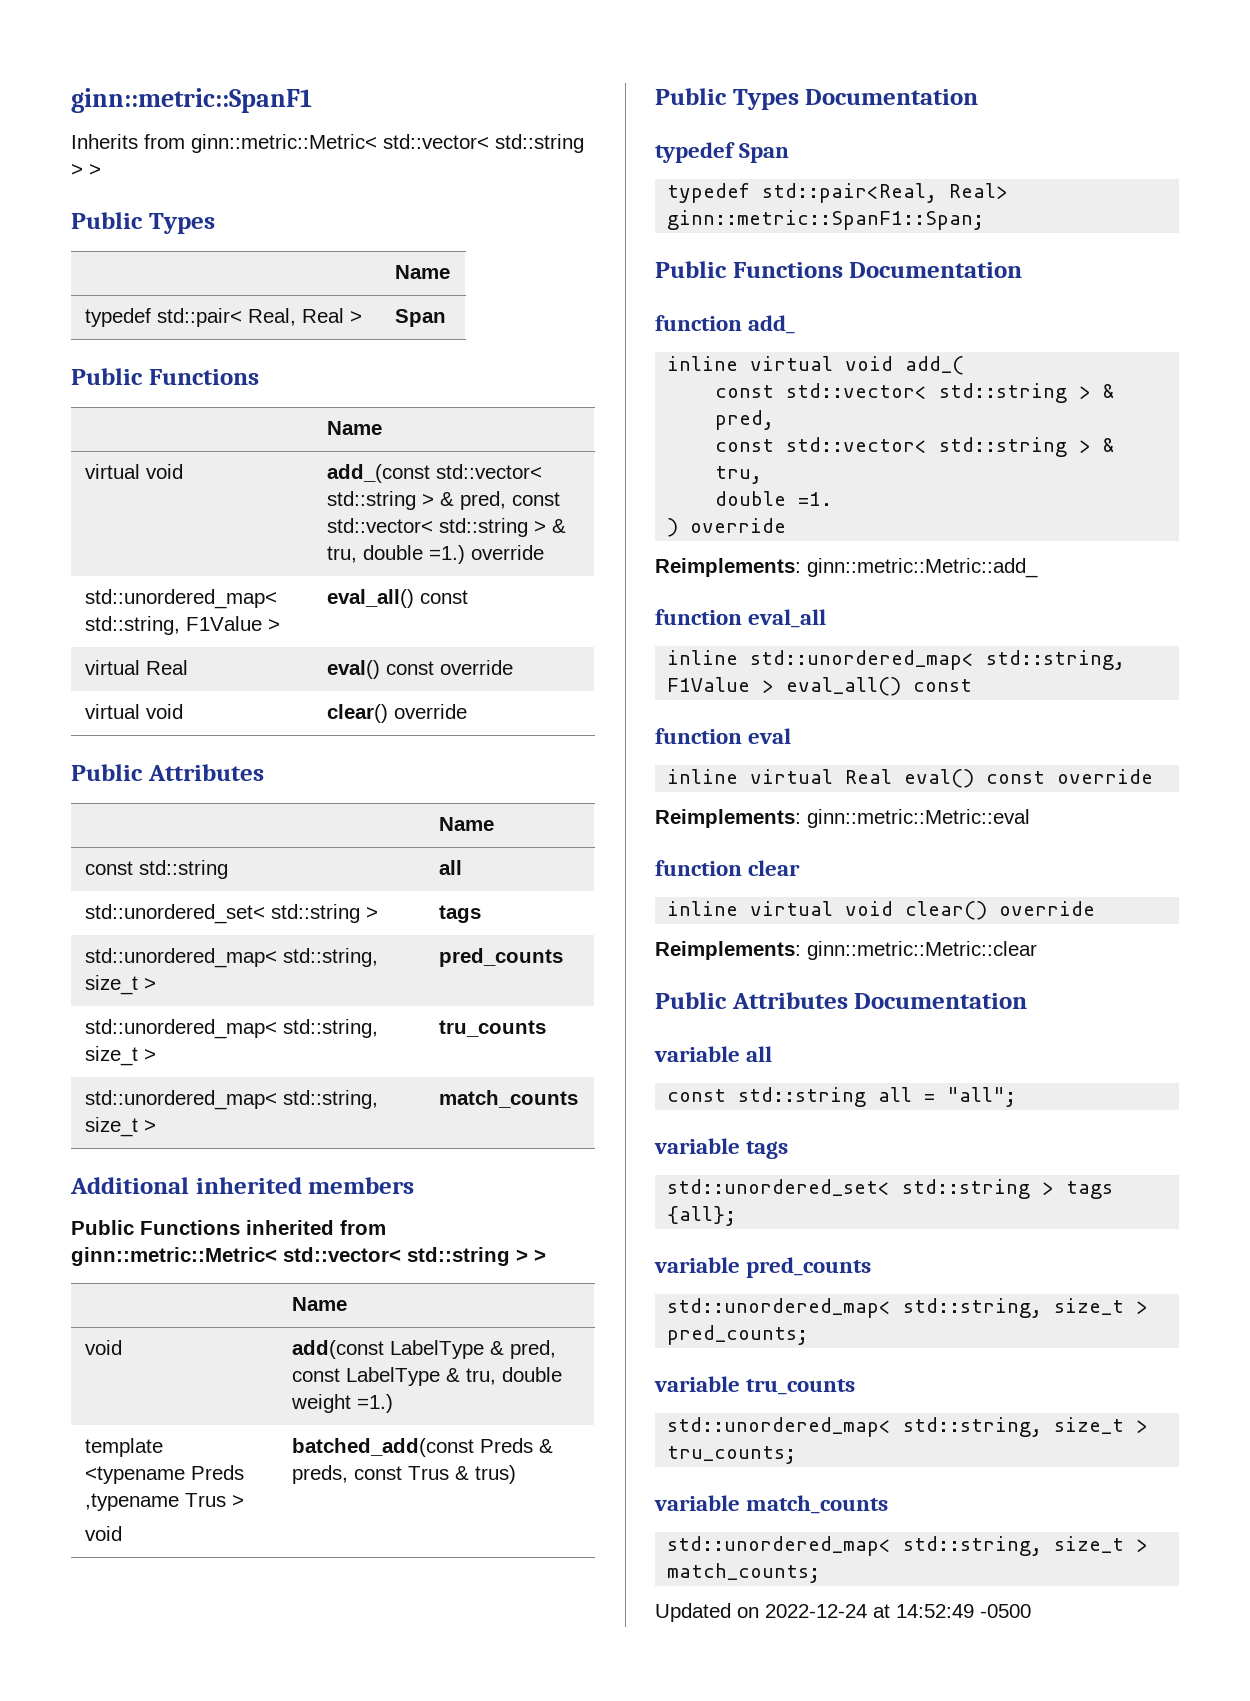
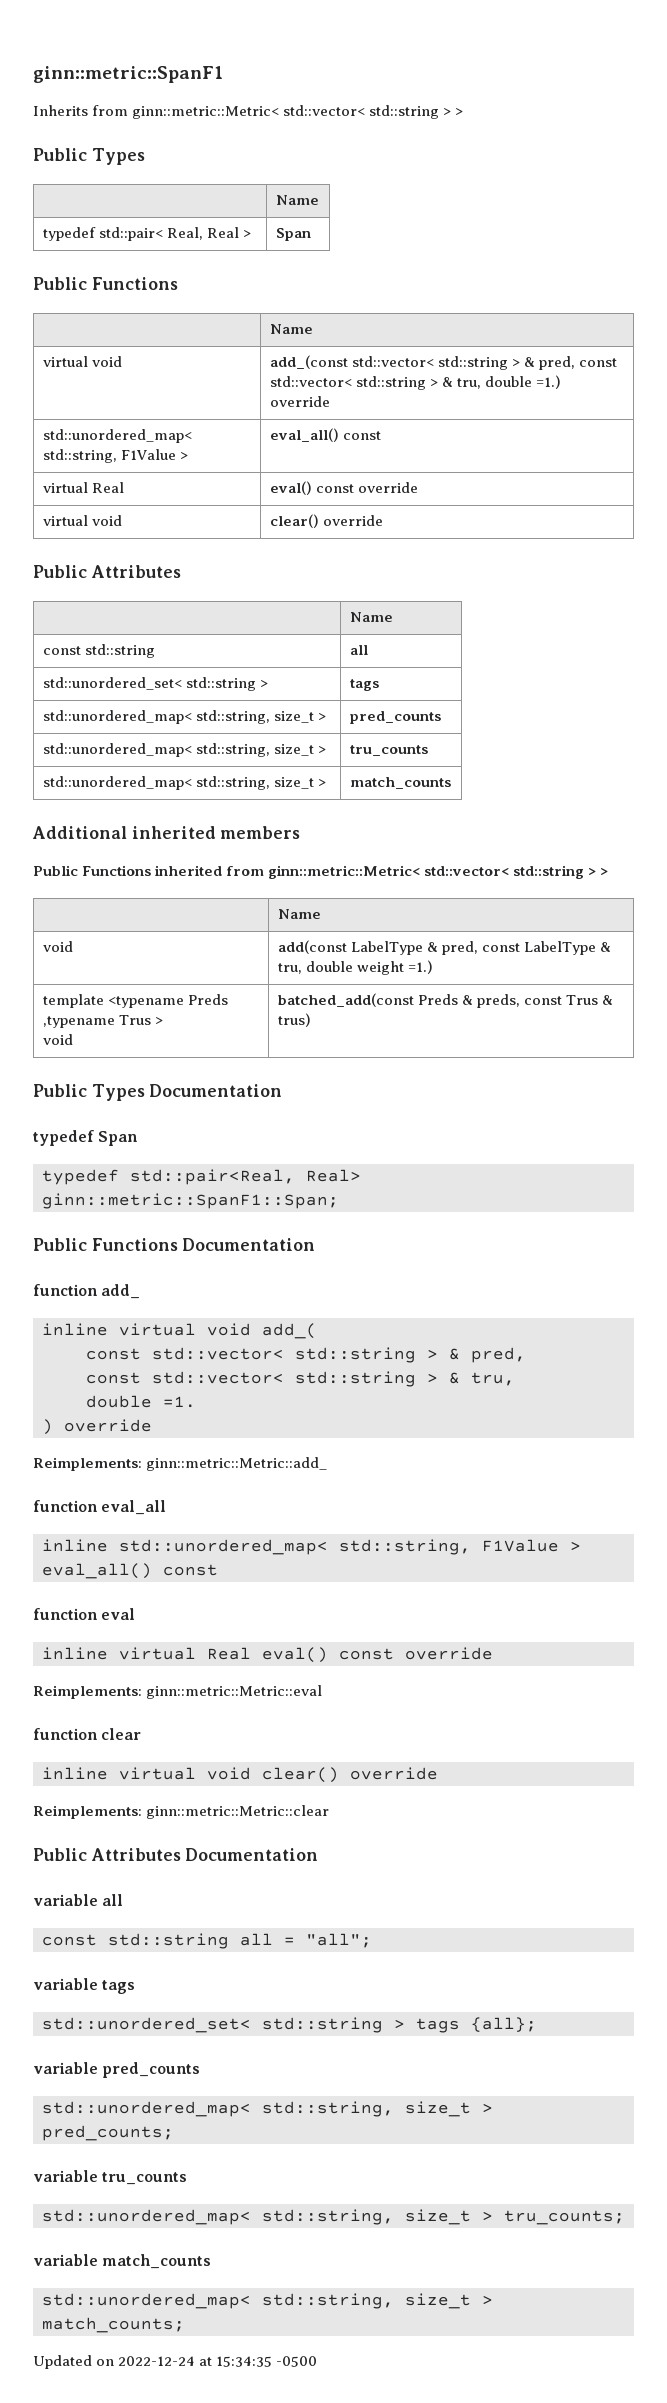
[896,1604,974,1618] 14:52:49 -> [216,2356,273,2367] 15:34:35

